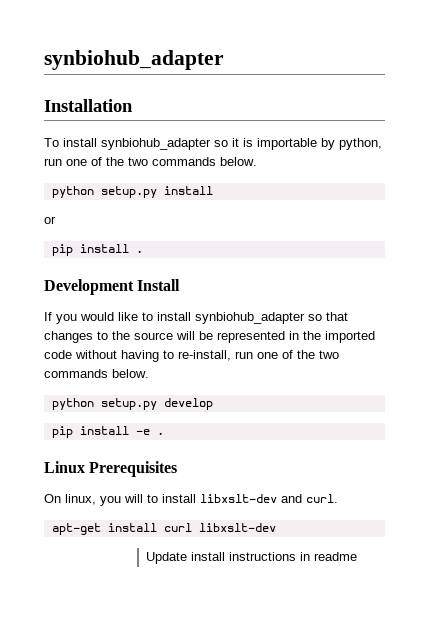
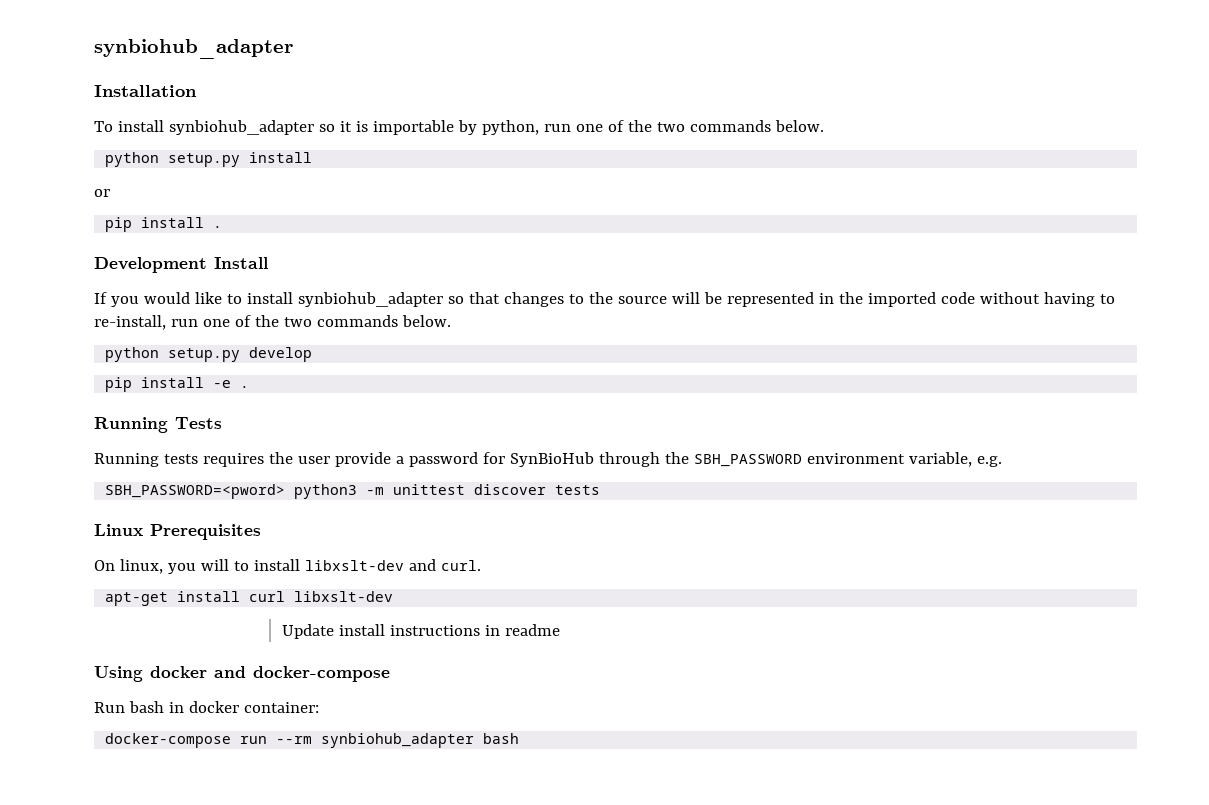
(164, 433) none -> [94,417,222,433] [94,452,1002,467] [105,484,601,499] // Running Tests // Running tests requires the user provide a password for SynBioHub through the SBH_PASSWORD environment variable, e.g. // SBH_PASSWORD=<pword> python3 -m unittest discover tests
(358, 556) none -> [94,666,390,682] [94,701,319,713] [105,733,520,748] // Using docker and docker-compose // Run bash in docker container: // docker-compose run --rm synbiohub_adapter bash

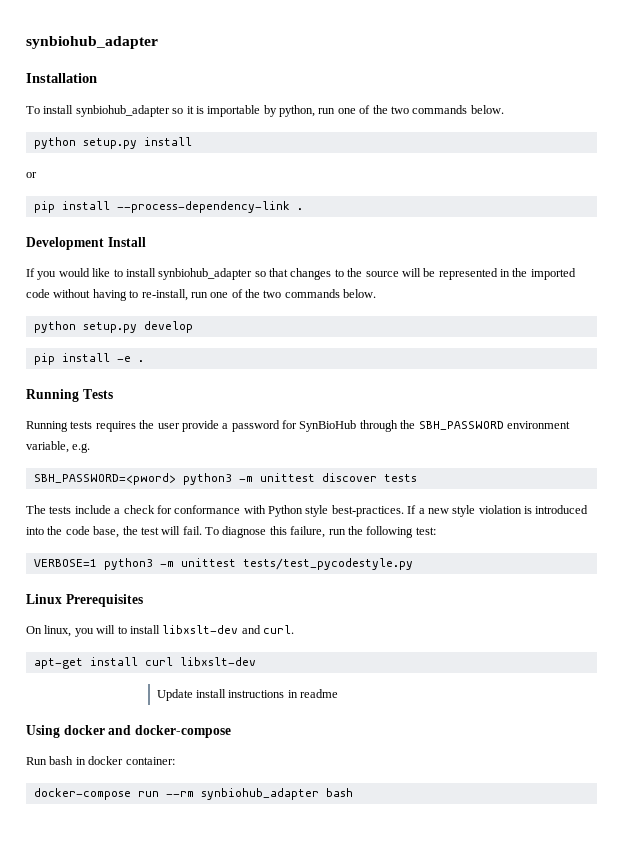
(205, 222) none -> [116,201,290,213] --process-dependency-link
(601, 490) none -> [26,505,589,517] [26,526,436,538] [33,558,413,570] // The tests include a check for conformance with Python style best-practices. If a new style violation is introduced into the code base, the test will fail. To diagnose this failure, run the following test: // VERBOSE=1 python3 -m unittest tests/test_pycodestyle.py

